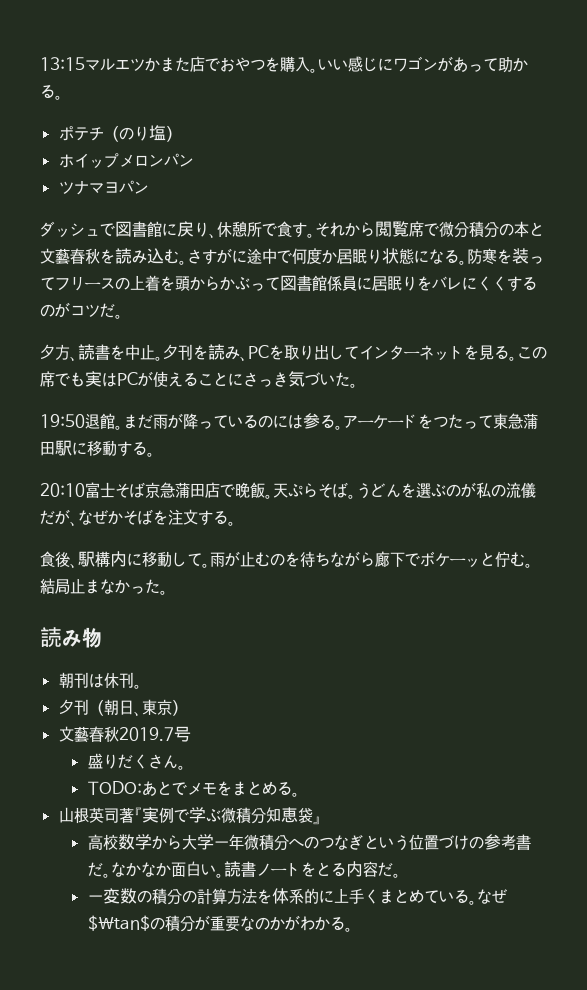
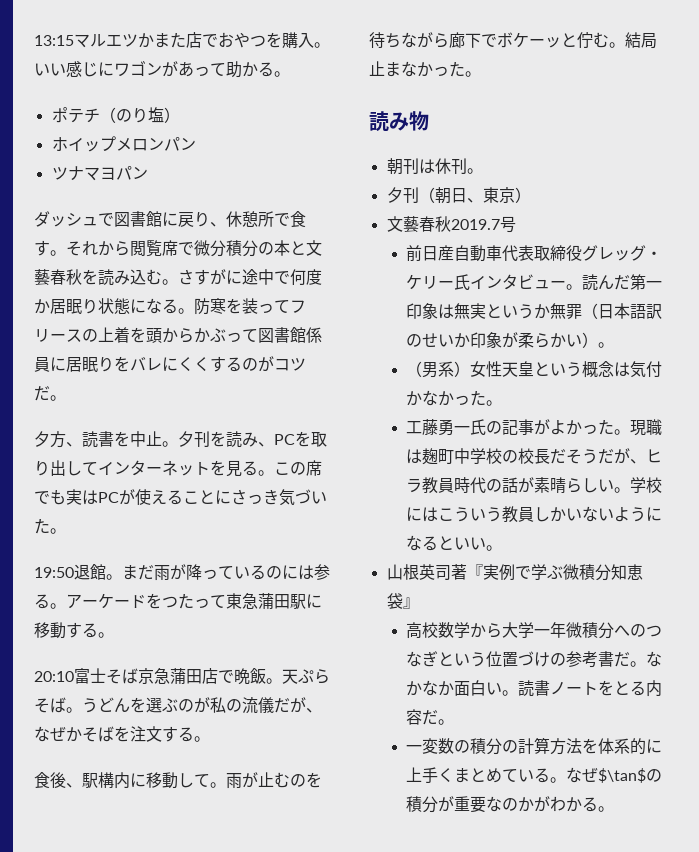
[87,753,186,770] [87,781,292,796] 盛りだくさん。 // TODO:あとでメモをまとめる -> [406,245,663,262] [406,274,663,290] [406,303,663,319] [406,332,615,348] [406,361,663,378] [406,390,503,406] [406,419,663,436] [406,448,663,465] [406,477,663,494] [406,506,663,523] [406,535,487,551] 前日産自動車代表取締役グレッグ・ケリー氏インタビュー。読んだ第一印象は無実というか無罪（日本語訳のせいか印象が柔らかい）。 // （男系）女性天皇という概念は気付かなかった。 // 工藤勇一氏の記事がよかった。現職は麹町中学校の校長だそうだが、ヒラ教員時代の話が素晴らしい。学校にはこういう教員しかいないようになるといい

